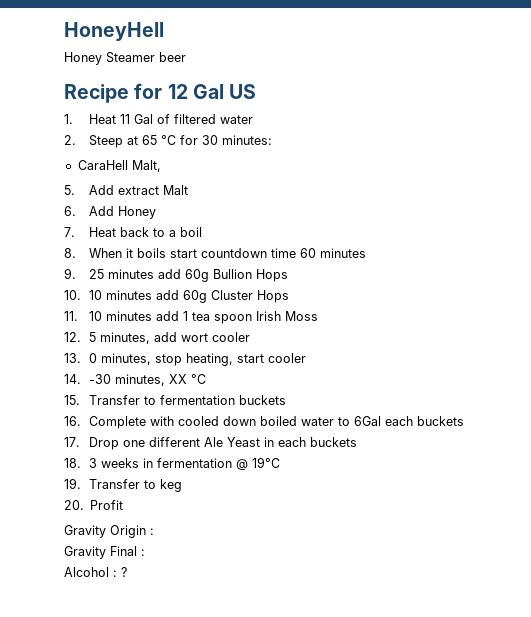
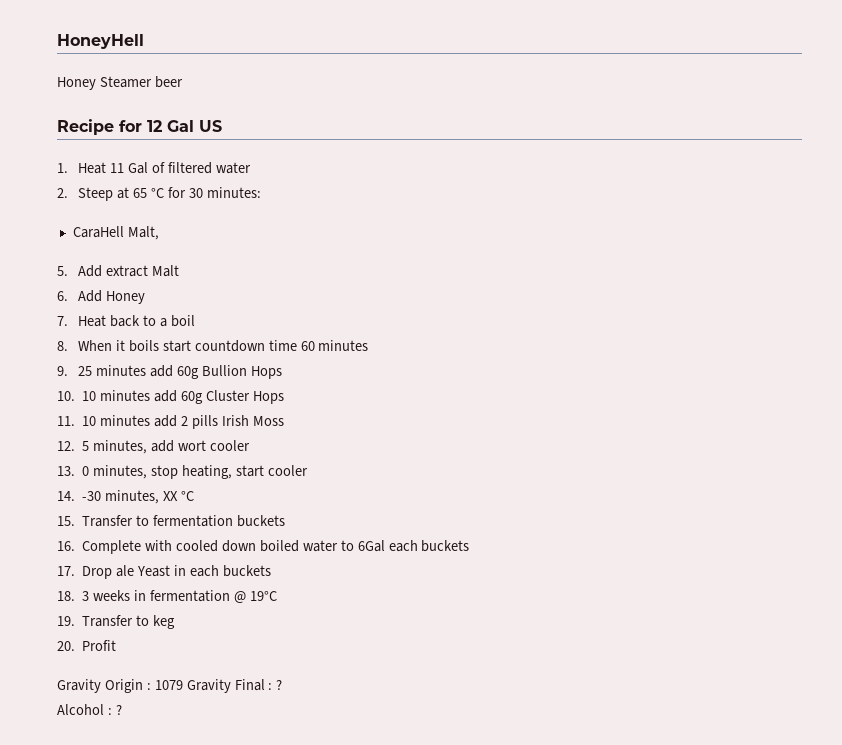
[182,311,252,324] 1 tea spoon -> [180,415,218,429] 2 pills
[122,437,223,447] one different Ale -> [116,565,135,577] ale
(154, 531) // -> [154,680,183,690] 1079
(145, 552) none -> [276,680,283,690] ?

